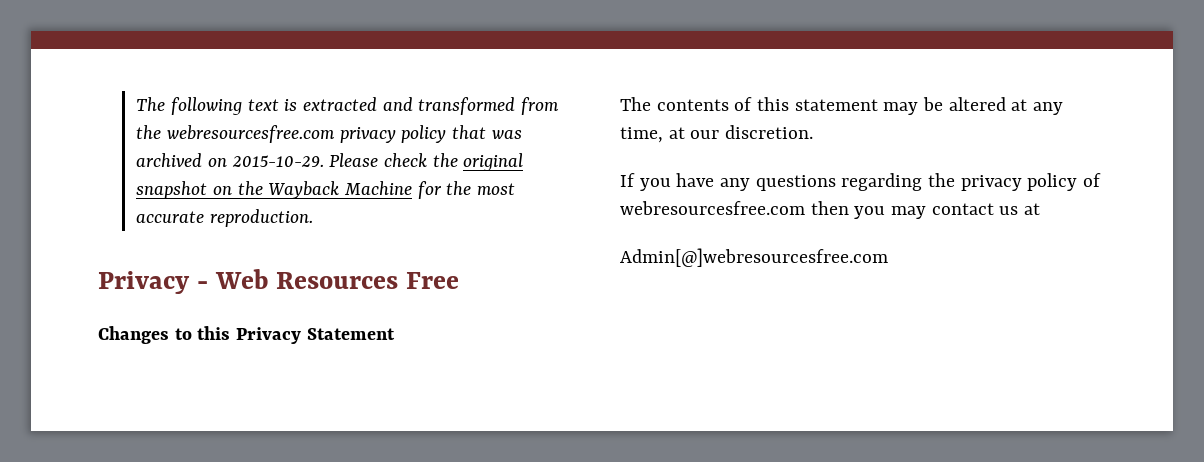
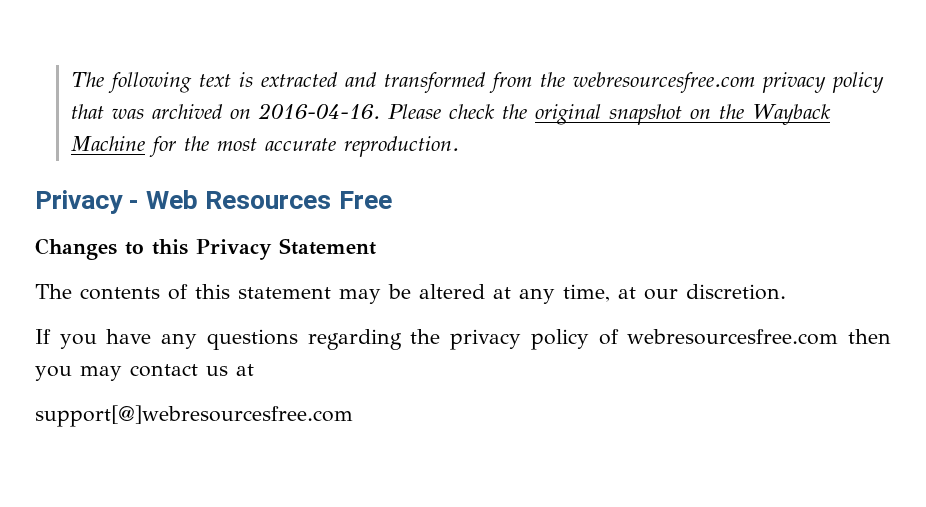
[231,155,324,167] 2015-10-29. -> [257,103,380,119] 2016-04-16.
[620,248,888,267] Admin[@]webresourcesfree.com -> [35,405,353,427] support[@]webresourcesfree.com

